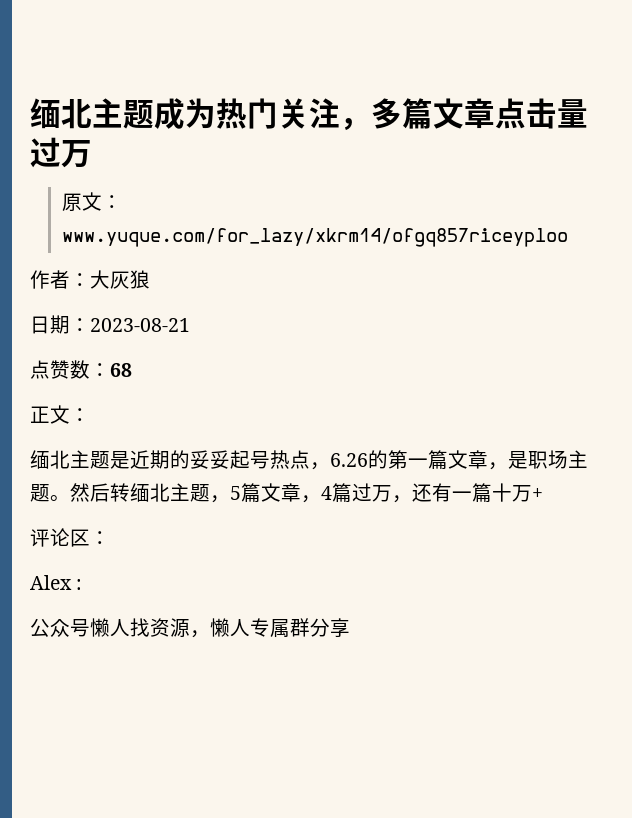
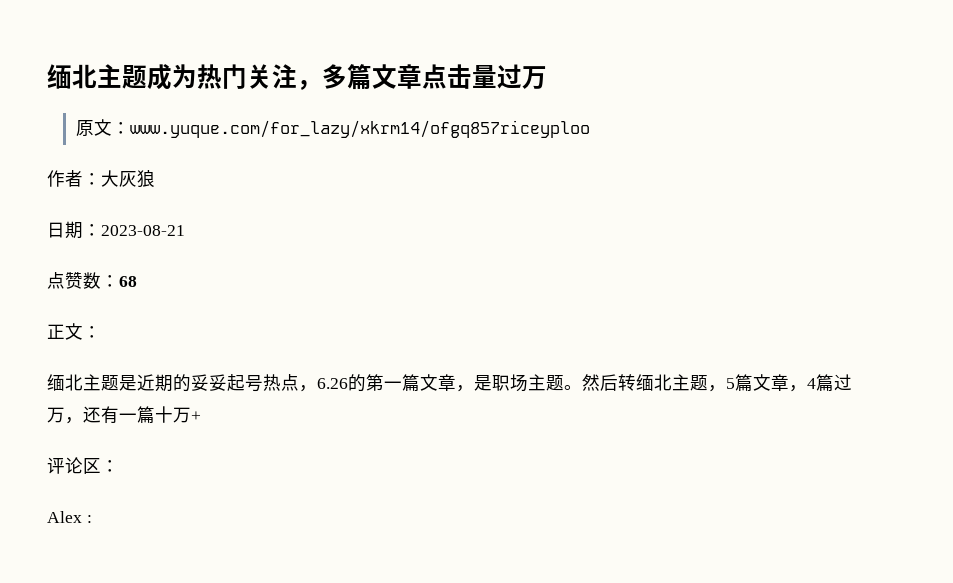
[30,618,350,638] // 公众号懒人找资源，懒人专属群分享 -> (92, 519) none

